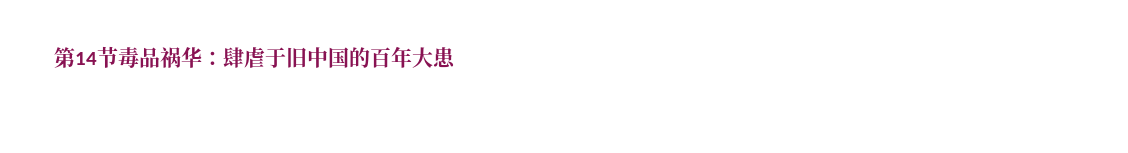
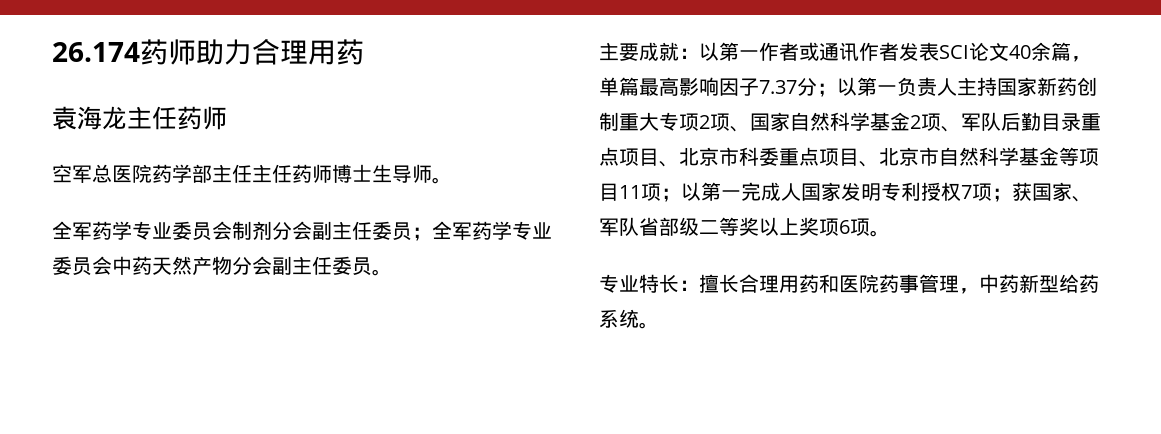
[54,46,456,68] 第14节毒品祸华：肆虐于旧中国的百年大患 -> [52,39,364,65] [52,106,227,130] [52,164,452,184] [52,221,552,241] [52,256,392,276] [599,42,1091,62] [599,77,1097,97] [599,112,1101,132] [599,147,1099,167] [599,182,1092,202] [599,217,890,237] [599,274,1099,294] [599,309,659,329] 26.174药师助力合理用药 // 袁海龙主任药师 // 空军总医院药学部主任主任药师博士生导师。 // 全军药学专业委员会制剂分会副主任委员；全军药学专业委员会中药天然产物分会副主任委员。 // 主要成就：以第一作者或通讯作者发表SCI论文40余篇，单篇最高影响因子7.37分；以第一负责人主持国家新药创制重大专项2项、国家自然科学基金2项、军队后勤目录重点项目、北京市科委重点项目、北京市自然科学基金等项目11项；以第一完成人国家发明专利授权7项；获国家、军队省部级二等奖以上奖项6项。 // 专业特长：擅长合理用药和医院药事管理，中药新型给药系统。

